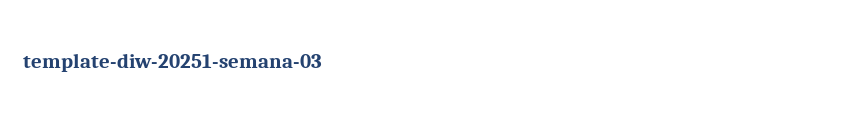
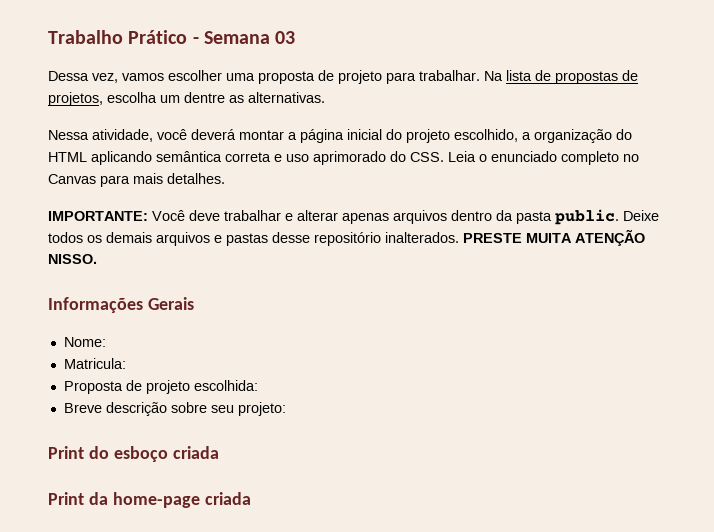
[23,53,322,72] template-diw-20251-semana-03 -> [48,30,296,44] [48,70,638,84] [48,92,325,106] [48,129,632,143] [48,151,639,165] [48,173,225,187] [48,209,659,225] [48,229,645,246] [48,254,97,264] [48,297,194,313] [63,337,106,347] [63,358,126,369] [63,380,258,394] [63,402,286,416] [48,446,219,462] [48,492,251,508] Trabalho Prático - Semana 03 // Dessa vez, vamos escolher uma proposta de projeto para trabalhar. Na lista de propostas de projetos, escolha um dentre as alternativas. // Nessa atividade, você deverá montar a página inicial do projeto escolhido, a organização do HTML aplicando semântica correta e uso aprimorado do CSS. Leia o enunciado completo no Canvas para mais detalhes. // IMPORTANTE: Você deve trabalhar e alterar apenas arquivos dentro da pasta public. Deixe todos os demais arquivos e pastas desse repositório inalterados. PRESTE MUITA ATENÇÃO NISSO. // Informações Gerais // Nome: // Matricula: // Proposta de projeto escolhida: // Breve descrição sobre seu projeto: // Print do esboço criada // Print da home-page criada

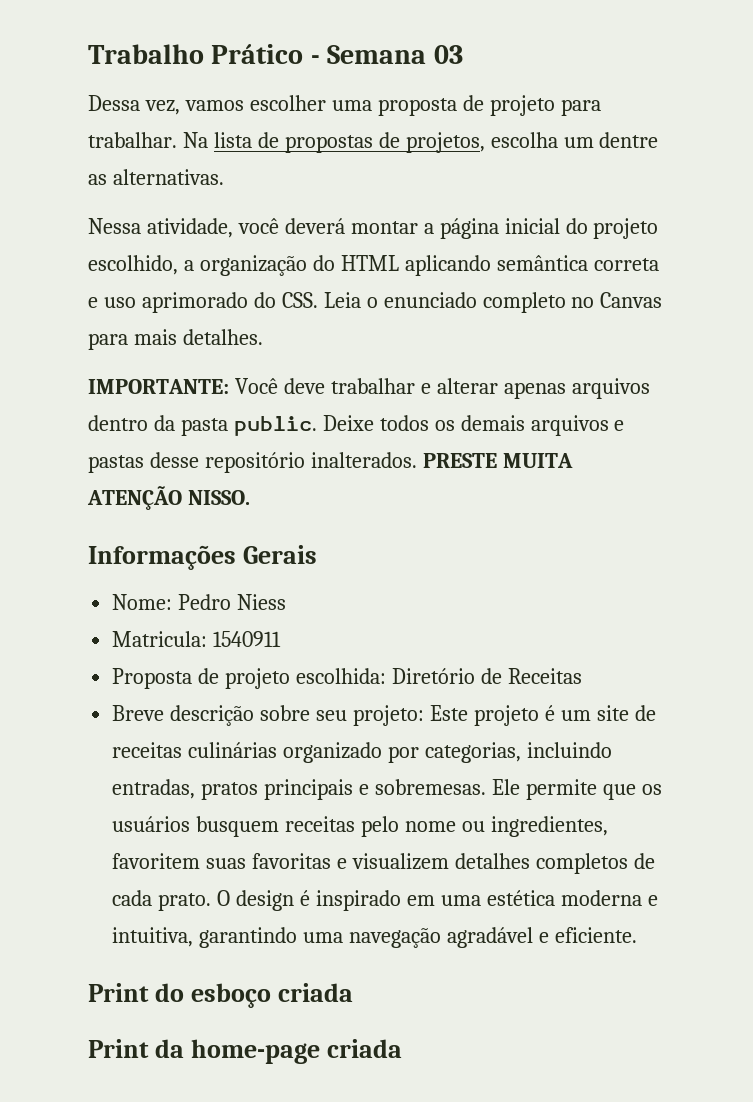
(106, 342) none -> [178,594,287,610] Pedro Niess
(126, 363) none -> [213,631,282,647] 1540911
(258, 385) none -> [391,668,582,684] Diretório de Receitas
(286, 409) none -> [429,705,656,726] [112,742,612,763] [112,779,662,800] [112,816,608,837] [112,853,655,874] [112,890,658,911] [112,927,637,948] Este projeto é um site de receitas culinárias organizado por categorias, incluindo entradas, pratos principais e sobremesas. Ele permite que os usuários busquem receitas pelo nome ou ingredientes, favoritem suas favoritas e visualizem detalhes completos de cada prato. O design é inspirado em uma estética moderna e intuitiva, garantindo uma navegação agradável e eficiente.

